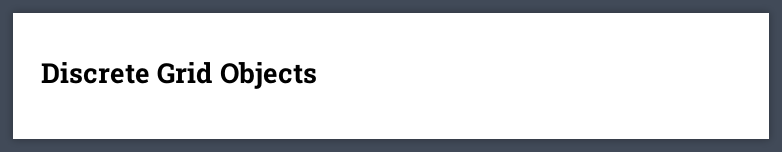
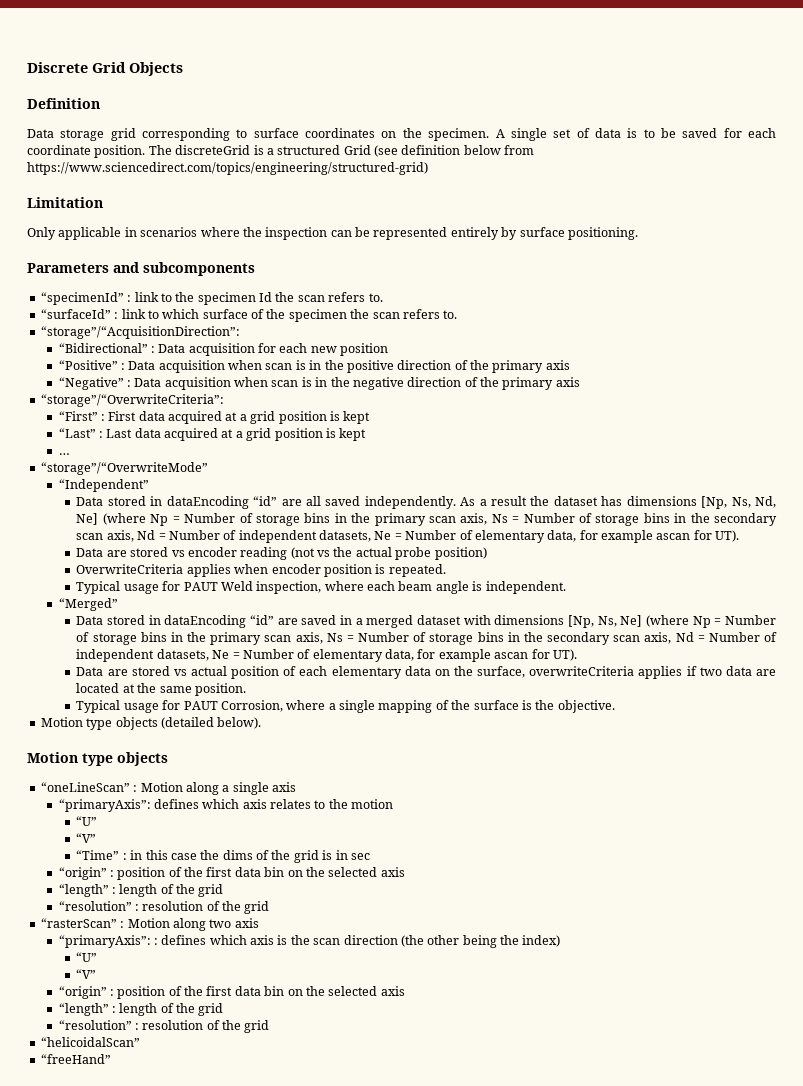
(317, 75) none -> [27,98,100,109] [27,128,777,141] [27,145,535,158] [27,162,428,175] [27,197,103,208] [27,227,638,240] [27,262,255,276] [40,292,383,305] [40,309,458,322] [40,326,240,339] [58,343,389,356] [58,360,570,373] [58,377,580,390] [40,394,224,407] [58,411,371,424] [58,428,367,441] [58,453,70,455] [40,462,208,475] [58,479,149,492] [76,496,777,509] [76,513,777,526] [76,530,740,543] [76,547,487,560] [76,564,446,577] [76,581,566,594] [58,598,118,611] [76,615,777,628] [76,632,777,645] [76,649,577,662] [76,666,777,679] [76,683,246,696] [76,700,615,713] [40,717,262,730] [27,752,168,766] [40,782,296,795] [58,799,394,812] [76,816,98,826] [76,833,97,843] [76,850,370,863] [58,867,405,880] [58,884,224,897] [58,901,270,914] [40,918,259,931] [58,935,561,948] [76,952,98,962] [76,969,97,979] [58,986,405,999] [58,1003,224,1016] [58,1020,270,1033] [40,1037,140,1047] [40,1054,111,1064] // Definition // Data storage grid corresponding to surface coordinates on the specimen. A single set of data is to be saved for each coordinate position. The discreteGrid is a structured Grid (see definition below from https://www.sciencedirect.com/topics/engineering/structured-grid) // Limitation // Only applicable in scenarios where the inspection can be represented entirely by surface positioning. // Parameters and subcomponents // “specimenId” : link to the specimen Id the scan refers to. // “surfaceId” : link to which surface of the specimen the scan refers to. // “storage”/“AcquisitionDirection”: // “Bidirectional” : Data acquisition for each new position // “Positive” : Data acquisition when scan is in the positive direction of the primary axis // “Negative” : Data acquisition when scan is in the negative direction of the primary axis // “storage”/“OverwriteCriteria”: // “First” : First data acquired at a grid position is kept // “Last” : Last data acquired at a grid position is kept // … // “storage”/“OverwriteMode” // “Independent” // Data stored in dataEncoding “id” are all saved independently. As a result the dataset has dimensions [Np, Ns, Nd, Ne] (where Np = Number of storage bins in the primary scan axis, Ns = Number of storage bins in the secondary scan axis, Nd = Number of independent datasets, Ne = Number of elementary data, for example ascan for UT). // Data are stored vs encoder reading (not vs the actual probe position) // OverwriteCriteria applies when encoder position is repeated. // Typical usage for PAUT Weld inspection, where each beam angle is independent. // “Merged” // Data stored in dataEncoding “id” are saved in a merged dataset with dimensions [Np, Ns, Ne] (where Np = Number of storage bins in the primary scan axis, Ns = Number of storage bins in the secondary scan axis, Nd = Number of independent datasets, Ne = Number of elementary data, for example ascan for UT). // Data are stored vs actual position of each elementary data on the surface, overwriteCriteria applies if two data are located at the same position. // Typical usage for PAUT Corrosion, where a single mapping of the surface is the objective. // Motion type objects (detailed below). // Motion type objects // “oneLineScan” : Motion along a single axis // “primaryAxis”: defines which axis relates to the motion // “U” // “V” // “Time” : in this case the dims of the grid is in sec // “origin” : position of the first data bin on the selected axis // “length” : length of the grid // “resolution” : resolution of the grid // “rasterScan” : Motion along two axis // “primaryAxis”: : defines which axis is the scan direction (the other being the index) // “U” // “V” // “origin” : position of the first data bin on the selected axis // “length” : length of the grid // “resolution” : resolution of the grid // “helicoidalScan” // “freeHand”

